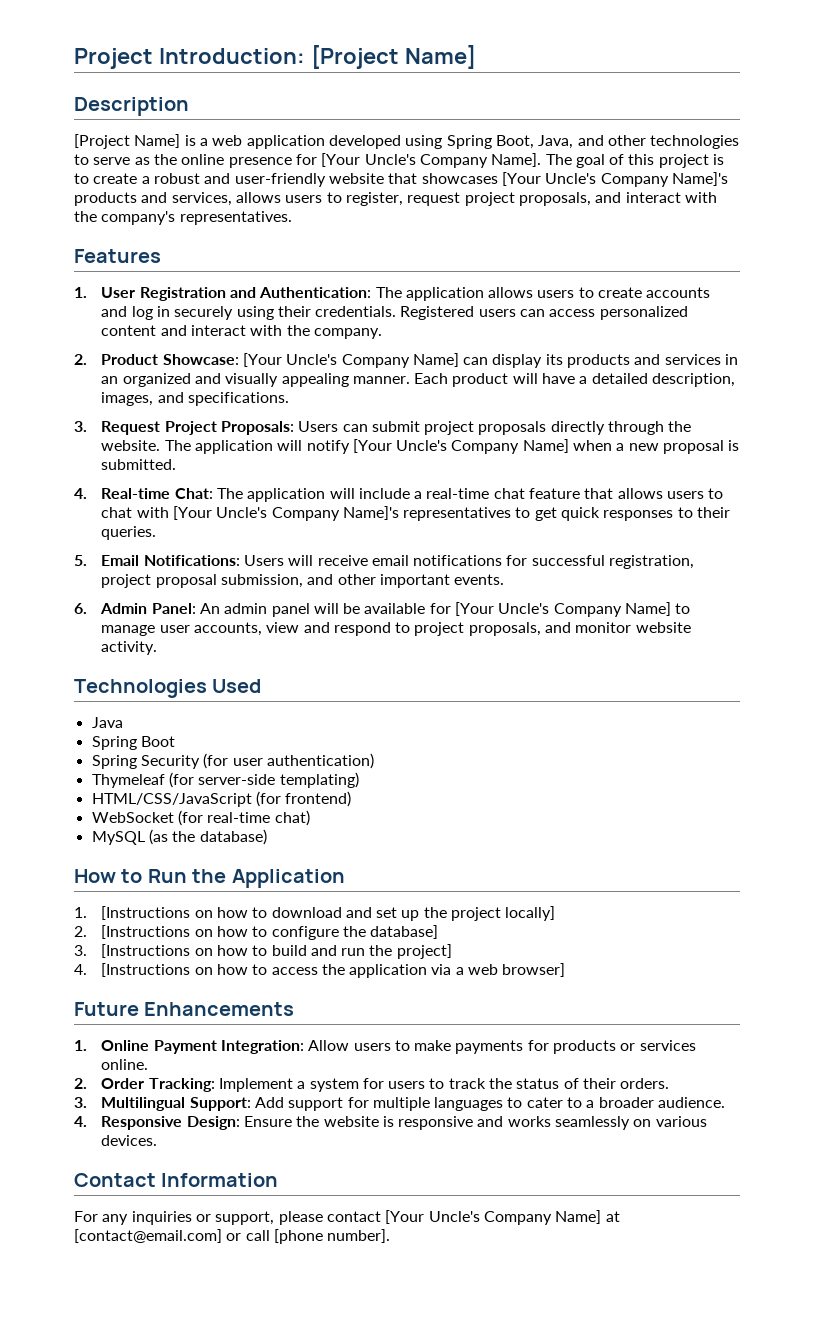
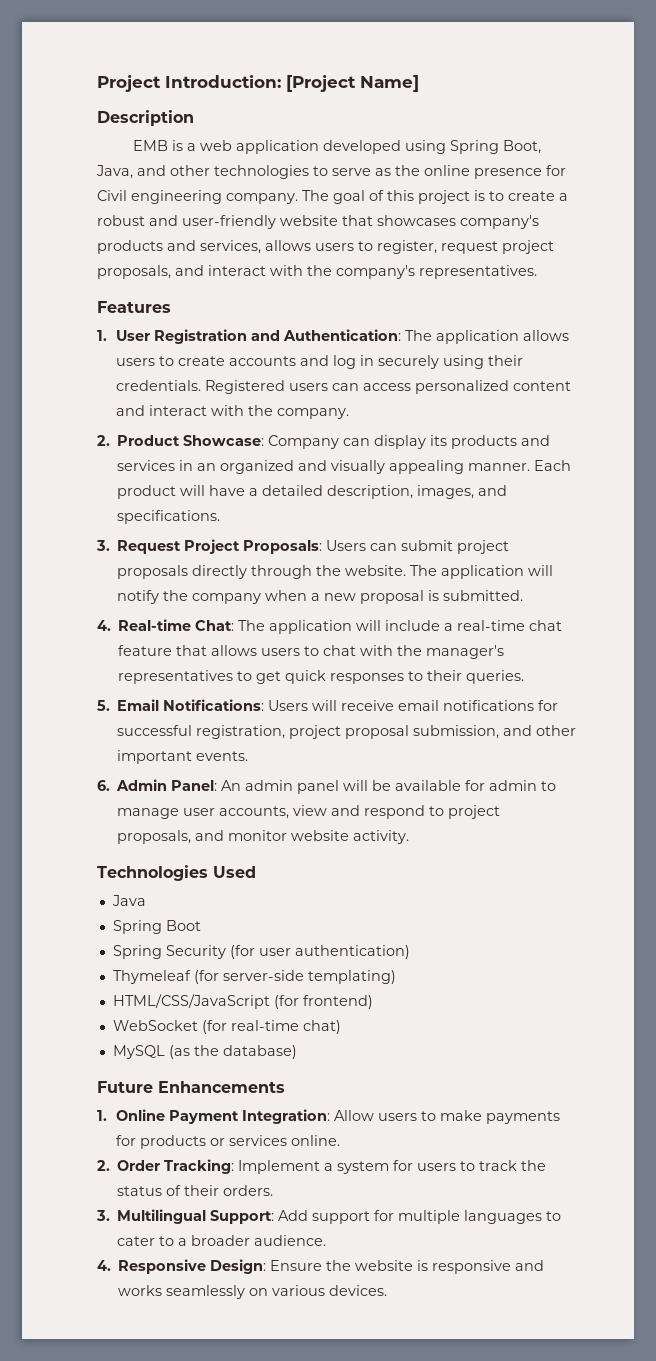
[74,134,181,149] [Project Name] -> [133,140,169,151] EMB
[321,153,542,168] [Your Uncle's Company Name]. -> [97,190,298,204] Civil engineering company.
[501,172,728,187] [Your Uncle's Company Name]'s -> [460,215,539,229] company's
[242,353,459,368] [Your Uncle's Company Name] -> [268,435,340,449] Company
[352,439,569,454] [Your Uncle's Company Name] -> [163,590,262,604] the company
[172,506,399,521] [Your Uncle's Company Name]'s -> [397,645,505,659] the manager's
[455,602,672,617] [Your Uncle's Company Name] -> [489,780,538,791] admin
[74,869,345,888] [74,906,556,921] [74,925,439,940] [74,944,452,959] [74,963,566,978] // How to Run the Application // 1. [Instructions on how to download and set up the project locally] // 2. [Instructions on how to configure the database] // 3. [Instructions on how to build and run the project] // 4. [Instructions on how to access the application via a web browser] -> (297, 1052) none
[74,1173,279,1187] [74,1210,620,1225] [74,1229,391,1244] // Contact Information // For any inquiries or support, please contact [Your Uncle's Company Name] at [contact@email.com] or call [phone number]. -> (388, 1290) none

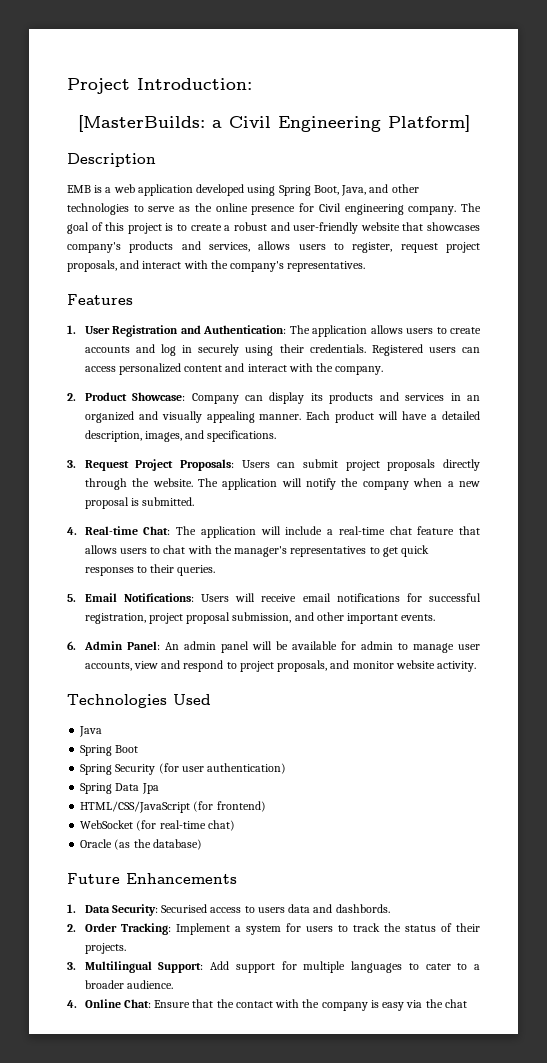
[286,75,419,92] [Project Name] -> [77,115,470,132] // [MasterBuilds: a Civil Engineering Platform]
[112,970,396,984] Thymeleaf (for server-side templating) -> [80,783,159,794] Spring Data Jpa
[112,1045,165,1059] MySQL -> [80,839,113,848] Oracle
[116,1109,561,1124] [116,1135,341,1149] Online Payment Integration: Allow users to make payments for products or services online. -> [84,904,390,916] Data Security: Securised access to users data and dashbords.
[223,1185,274,1196] orders. -> [84,943,126,954] projects.
[118,1259,545,1274] [118,1285,388,1299] Responsive Design: Ensure the website is responsive and works seamlessly on various devices. -> [84,999,467,1011] Online Chat: Ensure that the contact with the company is easy via the chat

